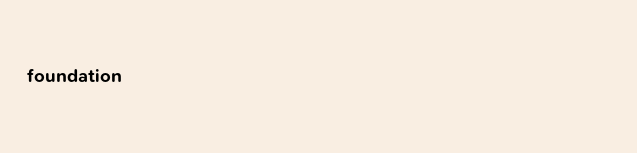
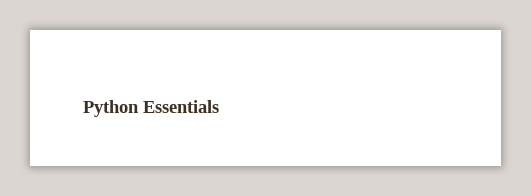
[27,68,122,82] foundation -> [83,100,219,117] Python Essentials

